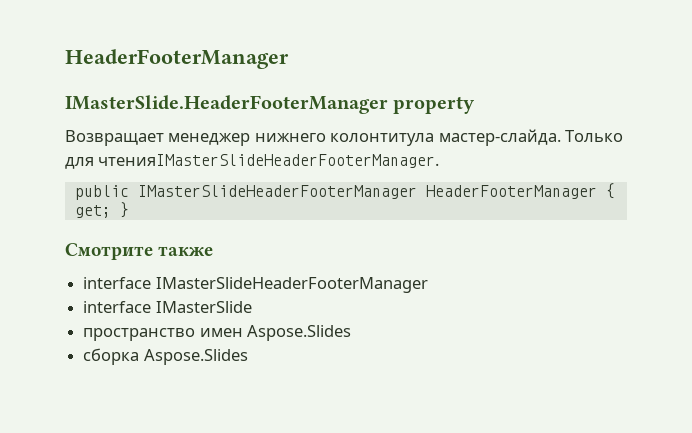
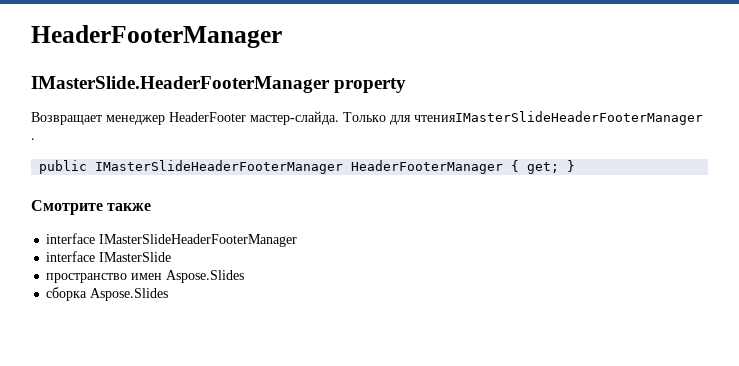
[254,133,435,146] нижнего колонтитула -> [169,112,246,122] HeaderFooter
[98,154,440,168] чтенияIMasterSlideHeaderFooterManager. -> [414,111,703,125] [31,138,35,140] чтенияIMasterSlideHeaderFooterManager .

